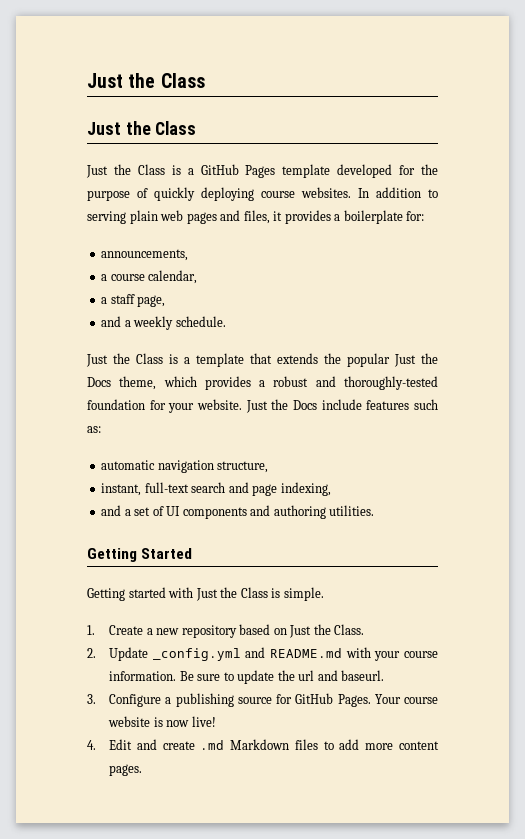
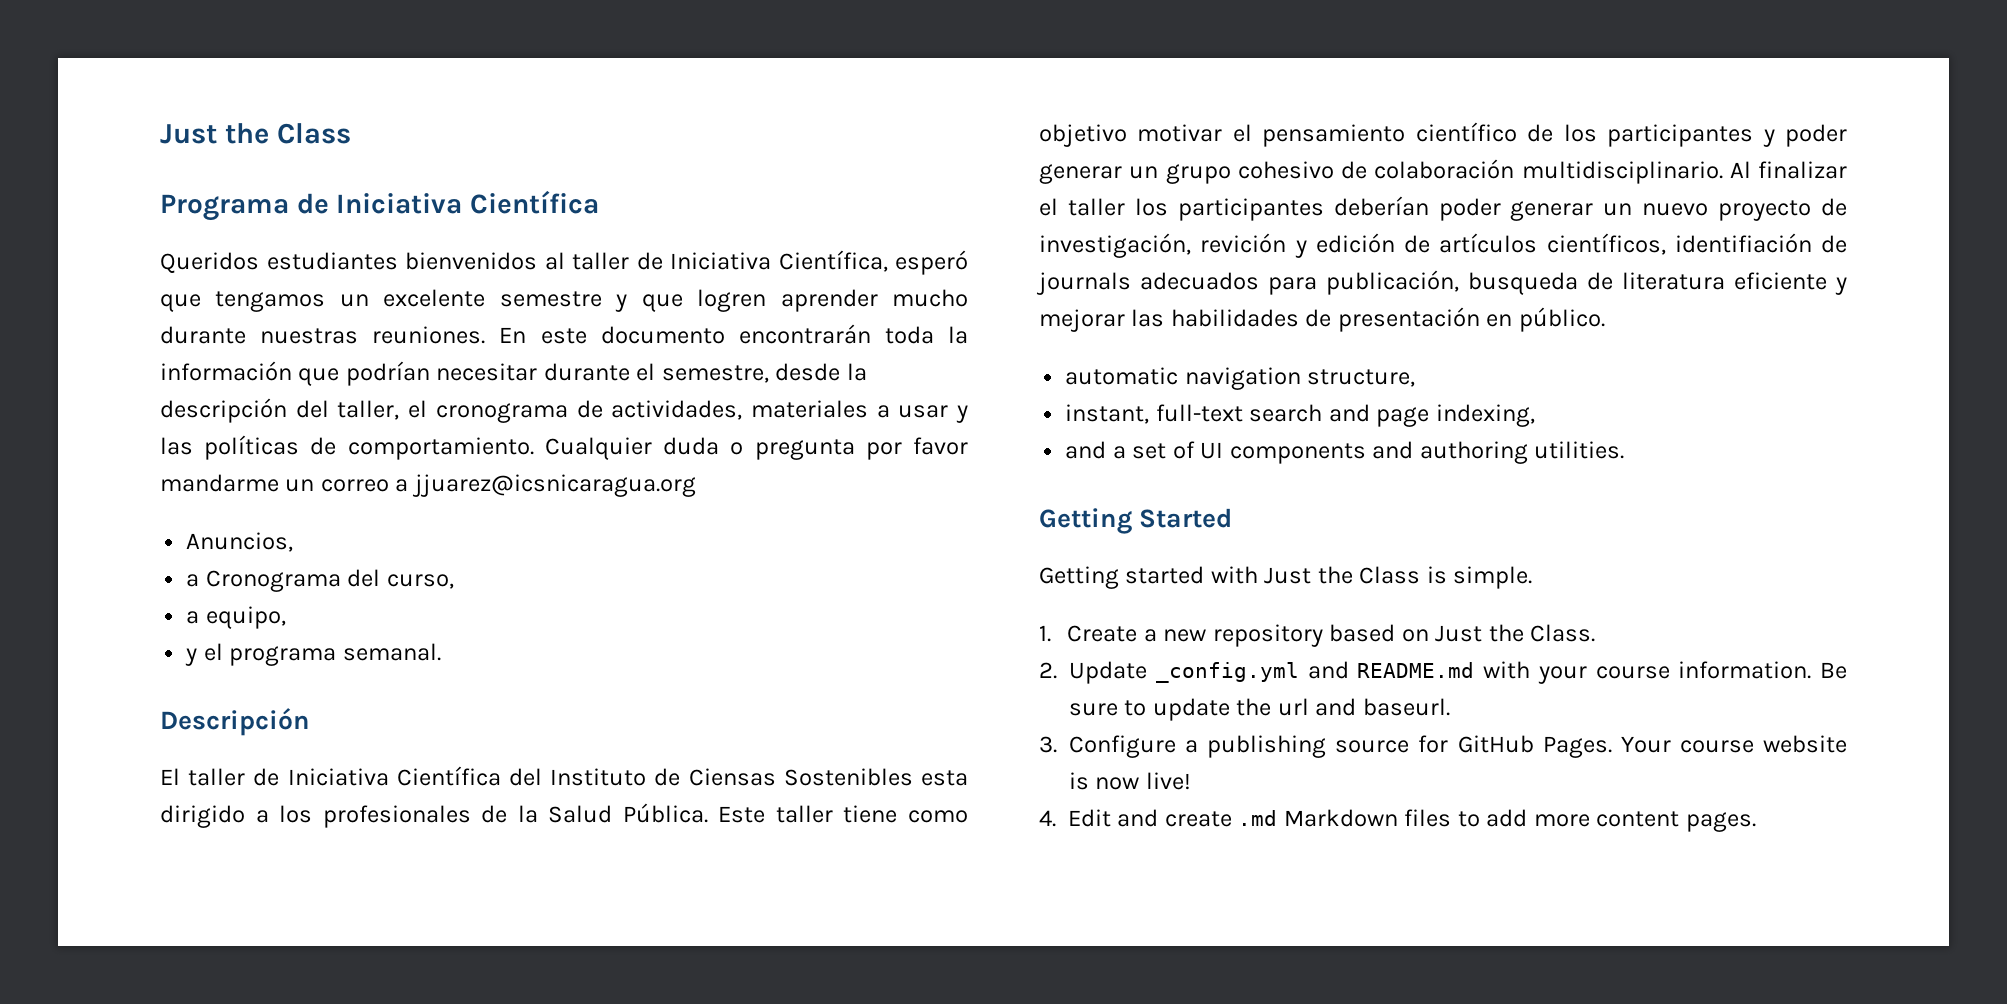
[87,73,205,88] [87,121,197,135] [86,164,438,178] [87,187,438,201] [87,210,425,224] [101,249,189,261] [101,270,198,284] [101,294,166,307] [101,316,226,330] [86,353,438,367] [87,376,438,390] [87,399,438,413] [87,426,101,433] Just the Class // Just the Class // Just the Class is a GitHub Pages template developed for the purpose of quickly deploying course websites. In addition to serving plain web pages and files, it provides a boilerplate for: // announcements, // a course calendar, // a staff page, // and a weekly schedule. // Just the Class is a template that extends the popular Just the Docs theme, which provides a robust and thoroughly-tested foundation for your website. Just the Docs include features such as: -> [160,123,351,144] [160,190,599,221] [160,250,968,275] [160,289,969,312] [160,324,968,344] [160,361,867,386] [160,398,969,423] [160,435,968,460] [160,474,696,497] [186,532,294,552] [186,569,454,592] [186,606,286,629] [185,643,441,666] [160,708,310,736] [160,766,968,786] [160,803,968,828] [1039,122,1847,147] [1039,159,1847,184] [1039,196,1847,221] [1039,233,1847,258] [1036,270,1847,295] [1039,307,1605,332] Just the Class // Programa de Iniciativa Científica // Queridos estudiantes bienvenidos al taller de Iniciativa Científica, esperó que tengamos un excelente semestre y que logren aprender mucho durante nuestras reuniones. En este documento encontrarán toda la información que podrían necesitar durante el semestre, desde la descripción del taller, el cronograma de actividades, materiales a usar y las políticas de comportamiento. Cualquier duda o pregunta por favor mandarme un correo a jjuarez@icsnicaragua.org // Anuncios, // a Cronograma del curso, // a equipo, // y el programa semanal. // Descripción // El taller de Iniciativa Científica del Instituto de Ciensas Sostenibles esta dirigido a los profesionales de la Salud Pública. Este taller tiene como objetivo motivar el pensamiento científico de los participantes y poder generar un grupo cohesivo de colaboración multidisciplinario. Al finalizar el taller los participantes deberían poder generar un nuevo proyecto de investigación, revición y edición de artículos científicos, identifiación de journals adecuados para publicación, busqueda de literatura eficiente y mejorar las habilidades de presentación en público.

